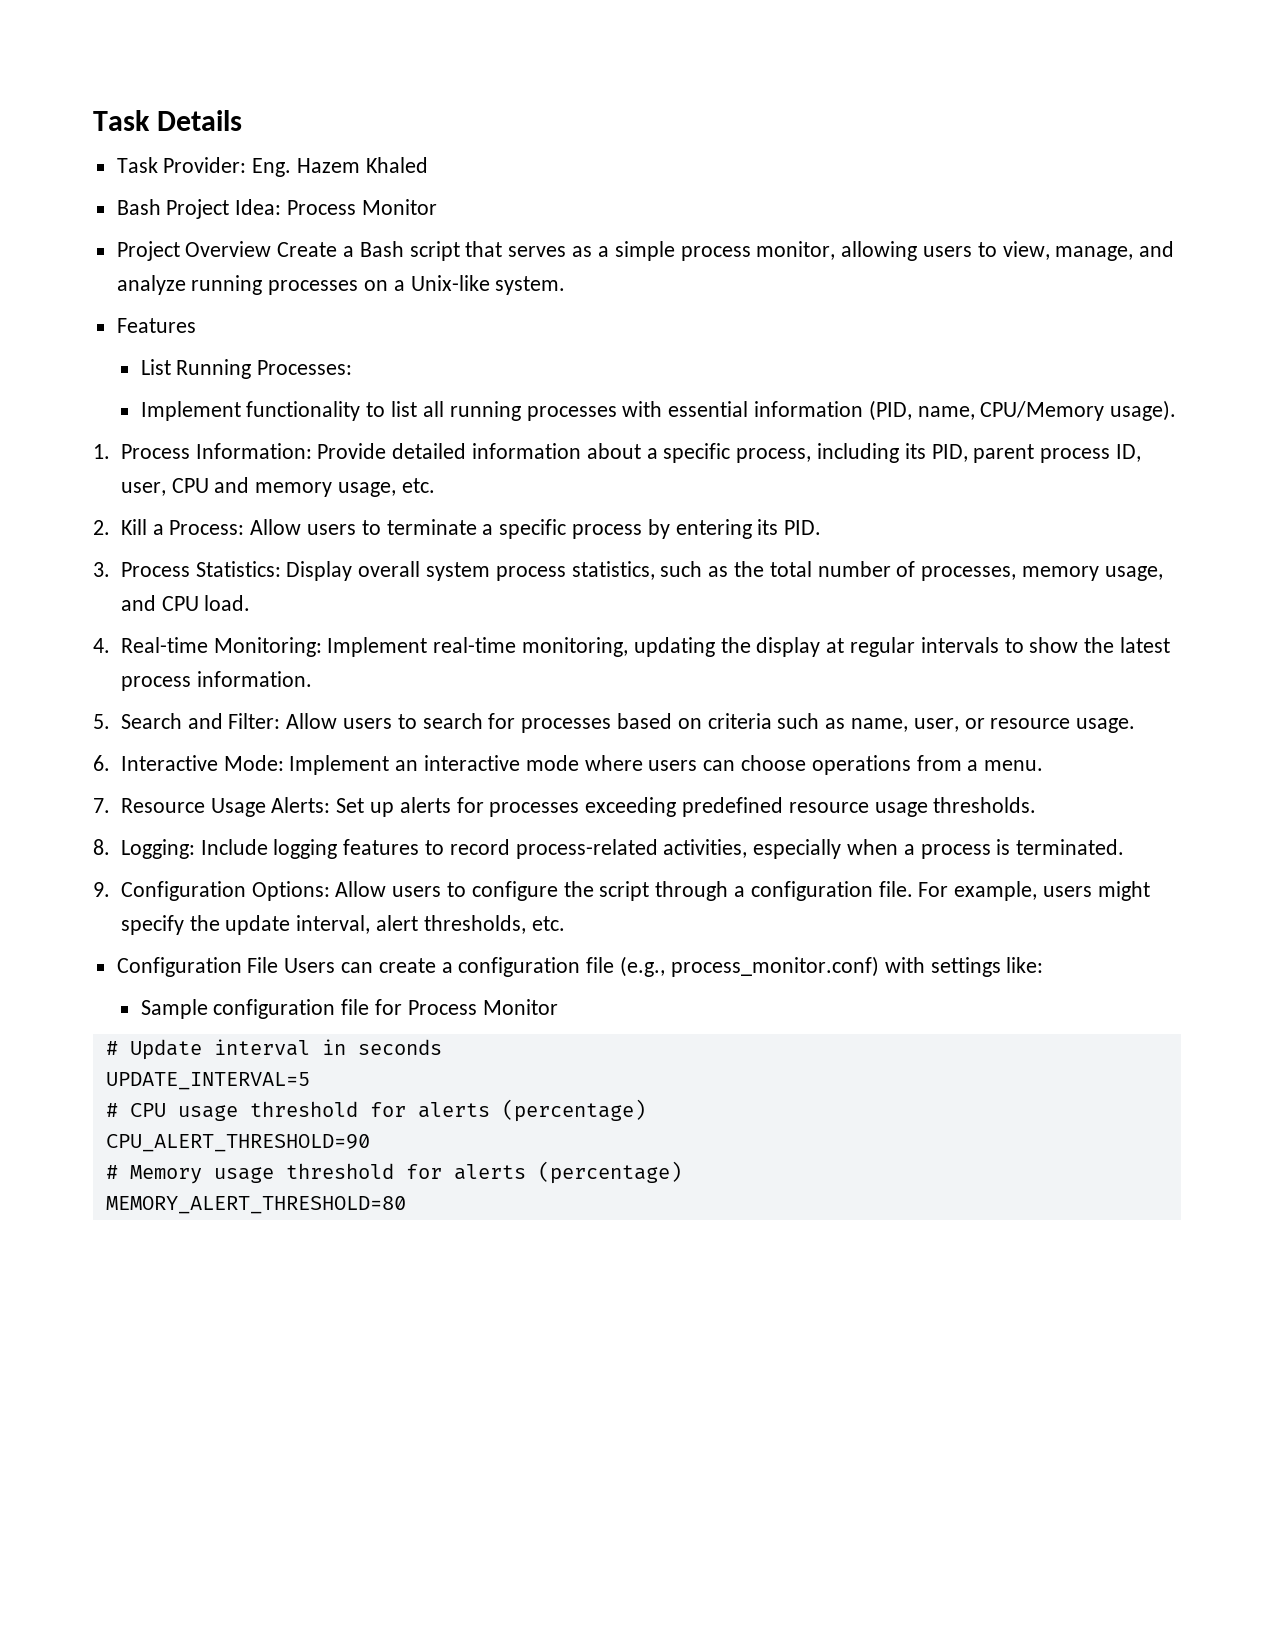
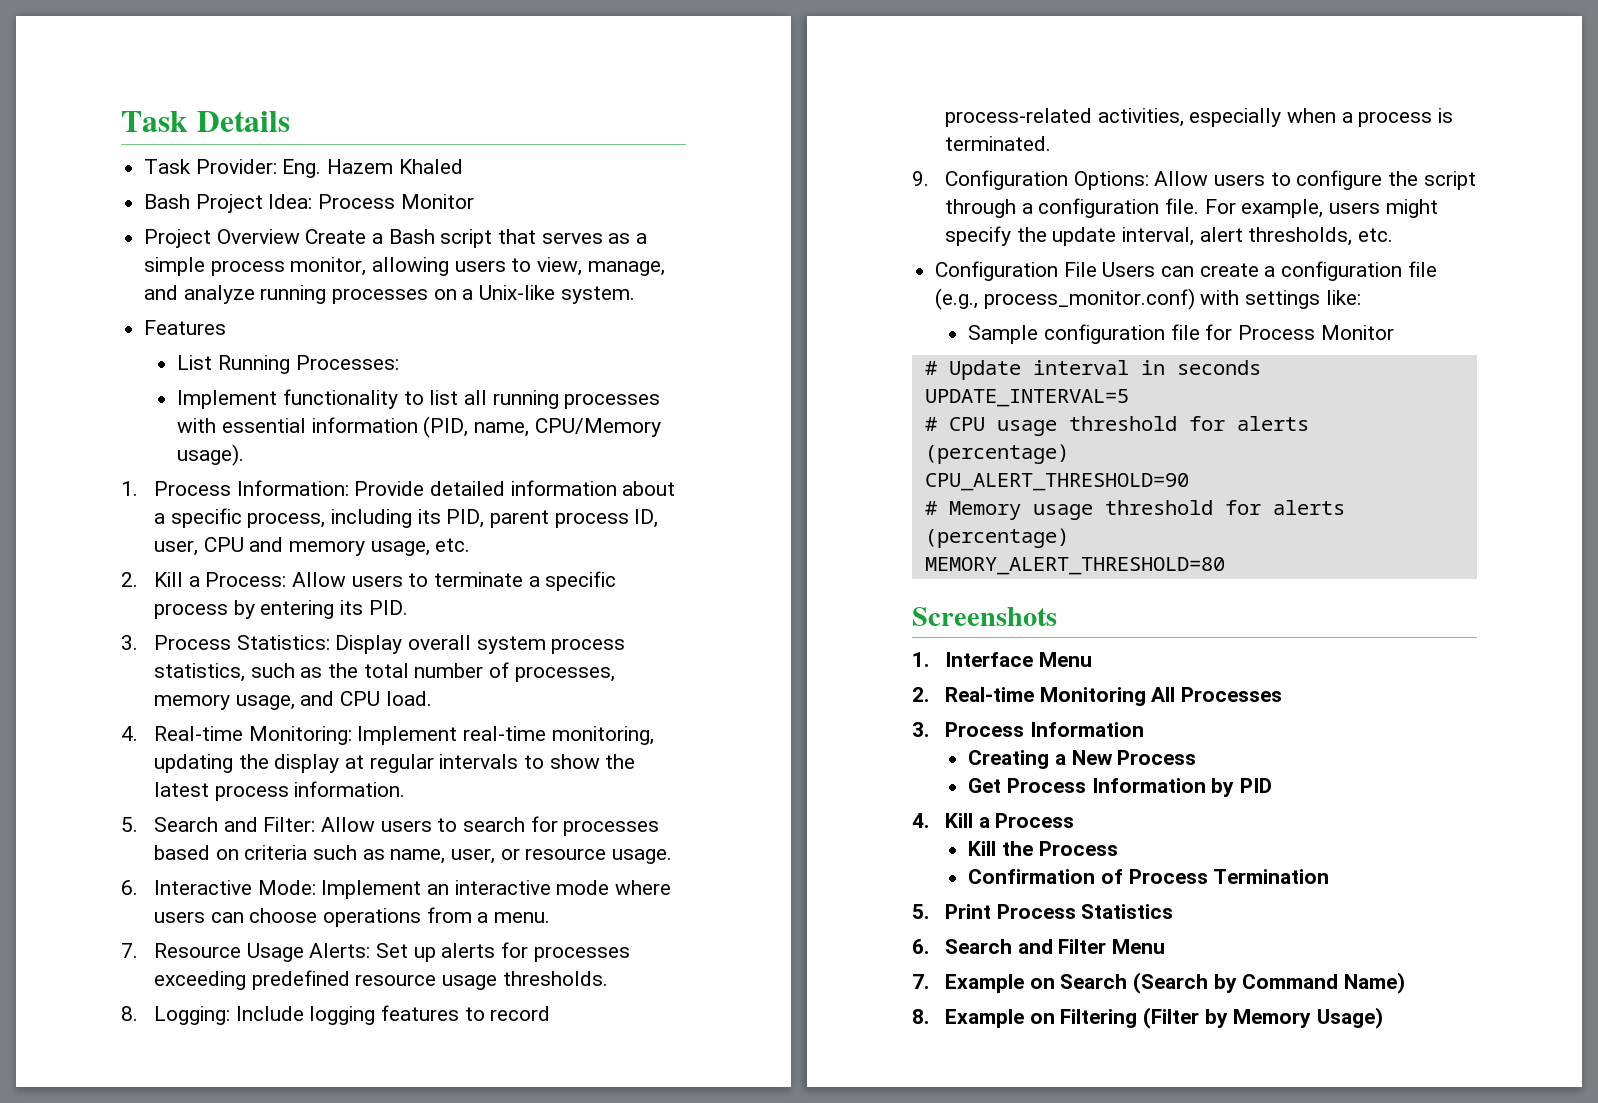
(406, 1205) none -> [912,607,1057,626] [912,652,1092,667] [912,687,1283,706] [912,722,1144,737] [968,750,1197,769] [968,778,1272,797] [912,813,1075,828] [968,841,1118,856] [968,869,1330,884] [912,904,1174,919] [912,939,1166,954] [912,972,1406,994] [912,1007,1384,1029] // Screenshots // 1. Interface Menu // 2. Real-time Monitoring All Processes // 3. Process Information // Creating a New Process // Get Process Information by PID // 4. Kill a Process // Kill the Process // Confirmation of Process Termination // 5. Print Process Statistics // 6. Search and Filter Menu // 7. Example on Search (Search by Command Name) // 8. Example on Filtering (Filter by Memory Usage)

